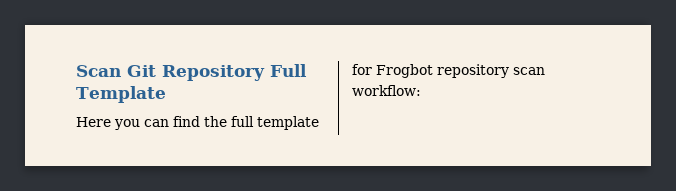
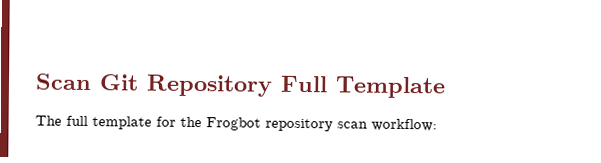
[76,116,227,130] Here you can find the -> [35,115,62,126] The
(372, 69) none -> [180,116,202,128] the

